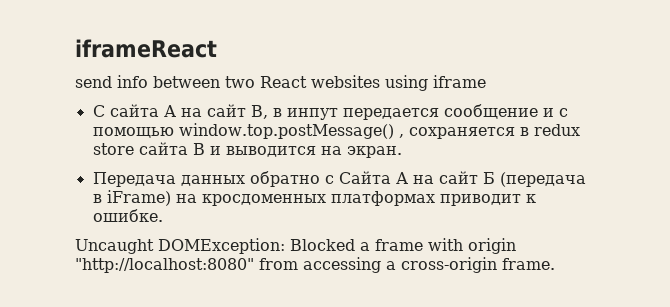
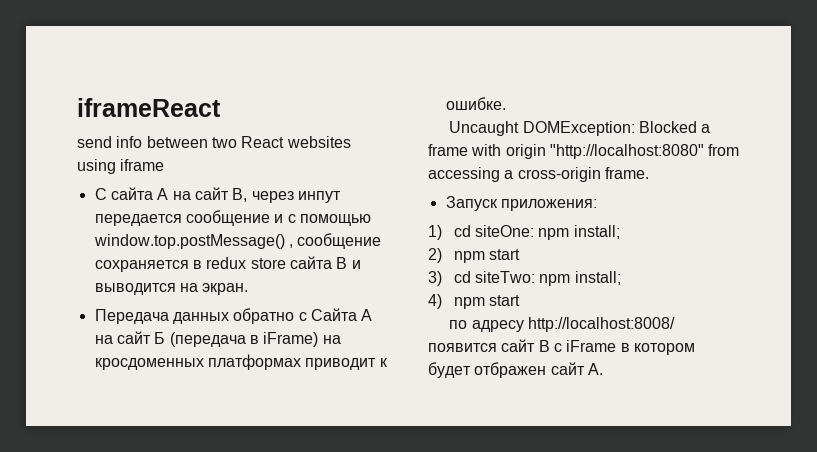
[272,108,282,117] в -> [251,191,294,203] через
(404, 136) none -> [297,233,382,249] сообщение
(555, 264) none -> [445,196,597,211] [428,225,620,240] [428,248,521,263] [428,271,621,286] [428,294,521,309] [449,317,676,332] [428,339,695,355] [428,362,603,378] // Запуск приложения: // 1) cd siteOne: npm install; // 2) npm start // 3) cd siteTwo: npm install; // 4) npm start // по адресу http://localhost:8008/ появится сайт B с iFrame в котором будет отбражен сайт A.

